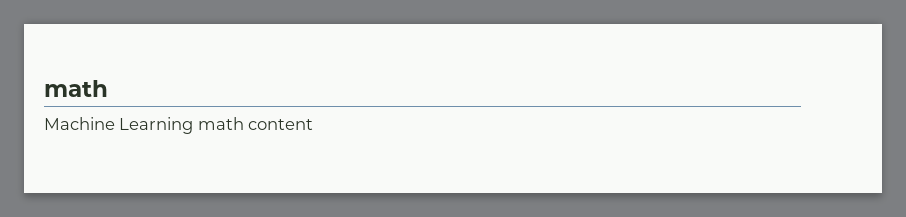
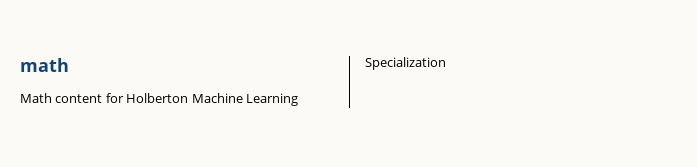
[44,117,314,134] Machine Learning math content -> [20,93,298,106] [365,57,446,70] Math content for Holberton Machine Learning Specialization

